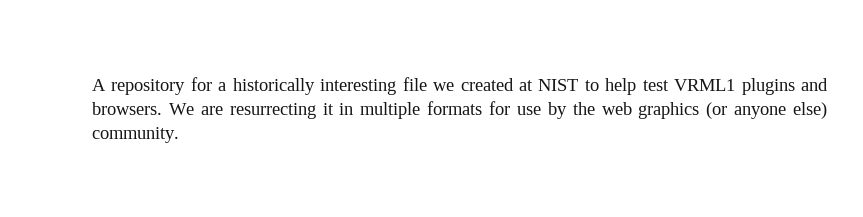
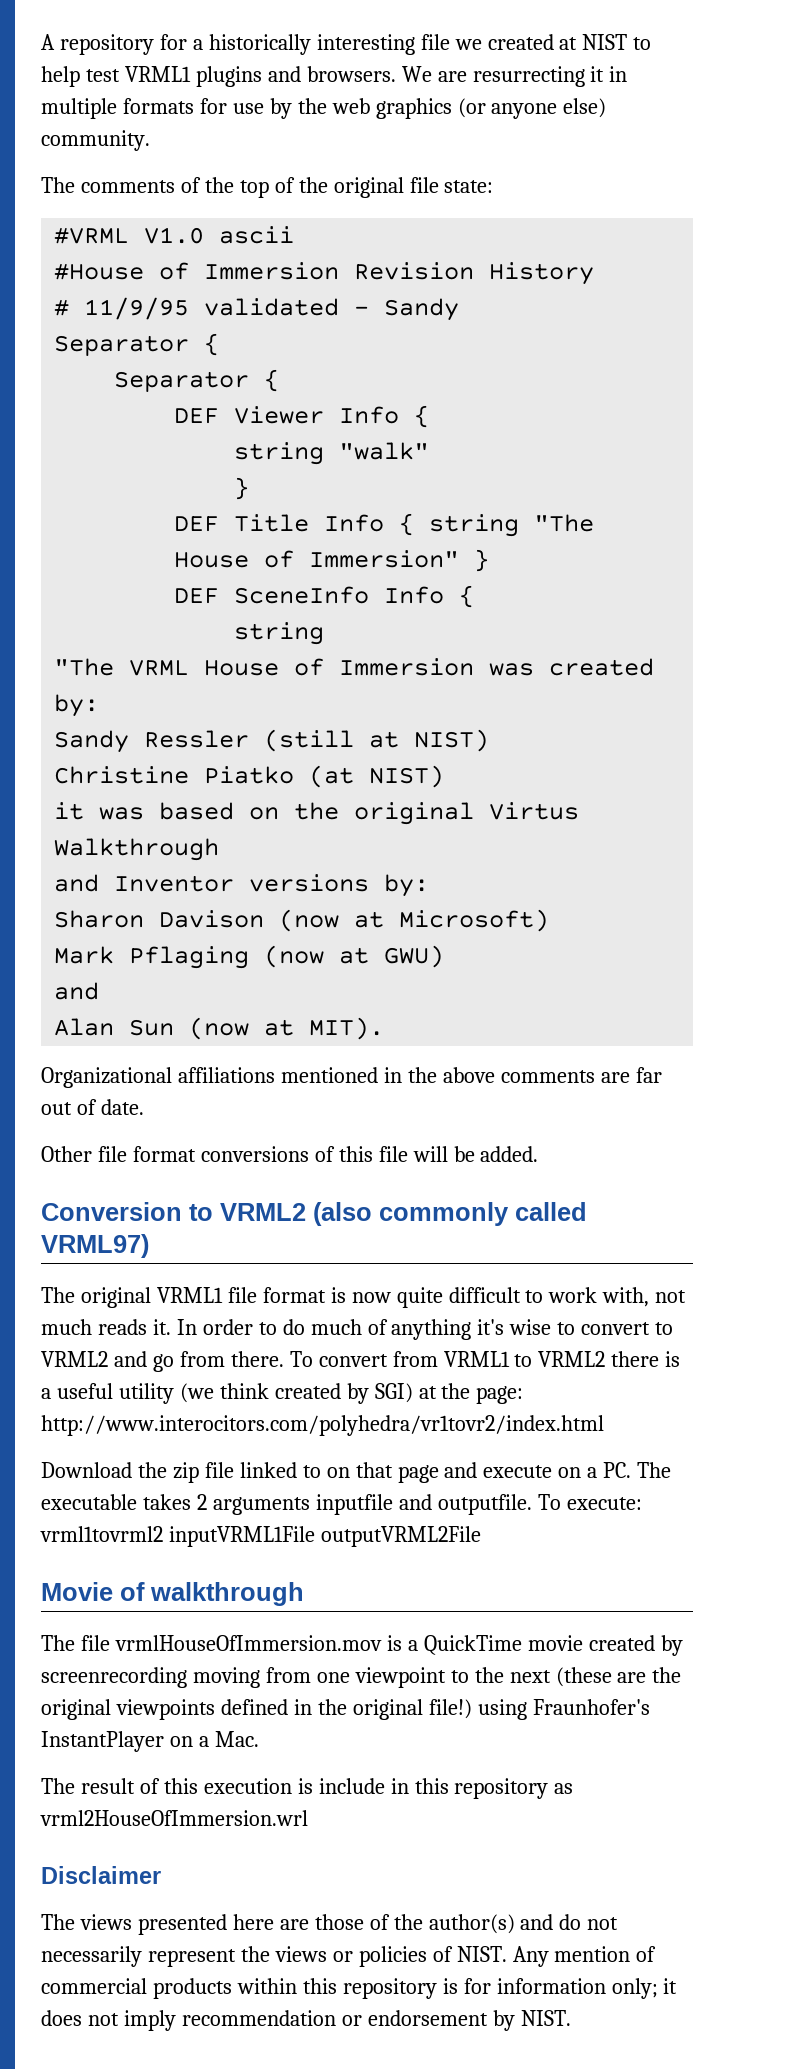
(179, 135) none -> [41,177,494,198] [54,226,295,244] [54,262,595,285] [54,297,460,321] [54,333,220,356] [114,369,280,392] [174,405,430,428] [234,442,430,465] [234,477,250,500] [174,513,595,537] [174,549,490,572] [174,585,475,608] [234,622,325,645] [54,658,655,676] [54,694,100,717] [54,729,490,753] [54,765,445,788] [54,802,580,825] [54,838,220,861] [54,874,430,897] [54,909,550,932] [54,945,445,969] [54,982,100,1000] [54,1017,385,1040] [41,1067,662,1088] [41,1099,144,1115] [41,1146,539,1162] [41,1202,587,1226] [41,1234,149,1258] [41,1287,687,1308] [41,1319,674,1340] [41,1351,681,1372] [41,1383,524,1404] [41,1415,604,1436] [41,1462,672,1483] [41,1494,642,1515] [40,1526,481,1547] [41,1582,304,1606] [41,1635,683,1656] [41,1667,682,1688] [41,1699,650,1720] [41,1731,259,1752] [41,1778,574,1799] [40,1810,308,1826] [41,1866,161,1884] [41,1914,619,1935] [41,1946,657,1967] [41,1978,678,1999] [41,2010,571,2031] // The comments of the top of the original file state: // #VRML V1.0 ascii // #House of Immersion Revision History // # 11/9/95 validated - Sandy // Separator { // Separator { // DEF Viewer Info { // string "walk" // } // DEF Title Info { string "The House of Immersion" } // DEF SceneInfo Info { // string // "The VRML House of Immersion was created by: // Sandy Ressler (still at NIST) // Christine Piatko (at NIST) // it was based on the original Virtus Walkthrough // and Inventor versions by: // Sharon Davison (now at Microsoft) // Mark Pflaging (now at GWU) // and // Alan Sun (now at MIT). // Organizational affiliations mentioned in the above comments are far out of date. // Other file format conversions of this file will be added. // Conversion to VRML2 (also commonly called VRML97) // The original VRML1 file format is now quite difficult to work with, not much reads it. In order to do much of anything it's wise to convert to VRML2 and go from there. To convert from VRML1 to VRML2 there is a useful utility (we think created by SGI) at the page: http://www.interocitors.com/polyhedra/vr1tovr2/index.html // Download the zip file linked to on that page and execute on a PC. The executable takes 2 arguments inputfile and outputfile. To execute: vrml1tovrml2 inputVRML1File outputVRML2File // Movie of walkthrough // The file vrmlHouseOfImmersion.mov is a QuickTime movie created by screenrecording moving from one viewpoint to the next (these are the original viewpoints defined in the original file!) using Fraunhofer's InstantPlayer on a Mac. // The result of this execution is include in this repository as vrml2HouseOfImmersion.wrl // Disclaimer // The views presented here are those of the author(s) and do not necessarily represent the views or policies of NIST. Any mention of commercial products within this repository is for information only; it does not imply recommendation or endorsement by NIST.

